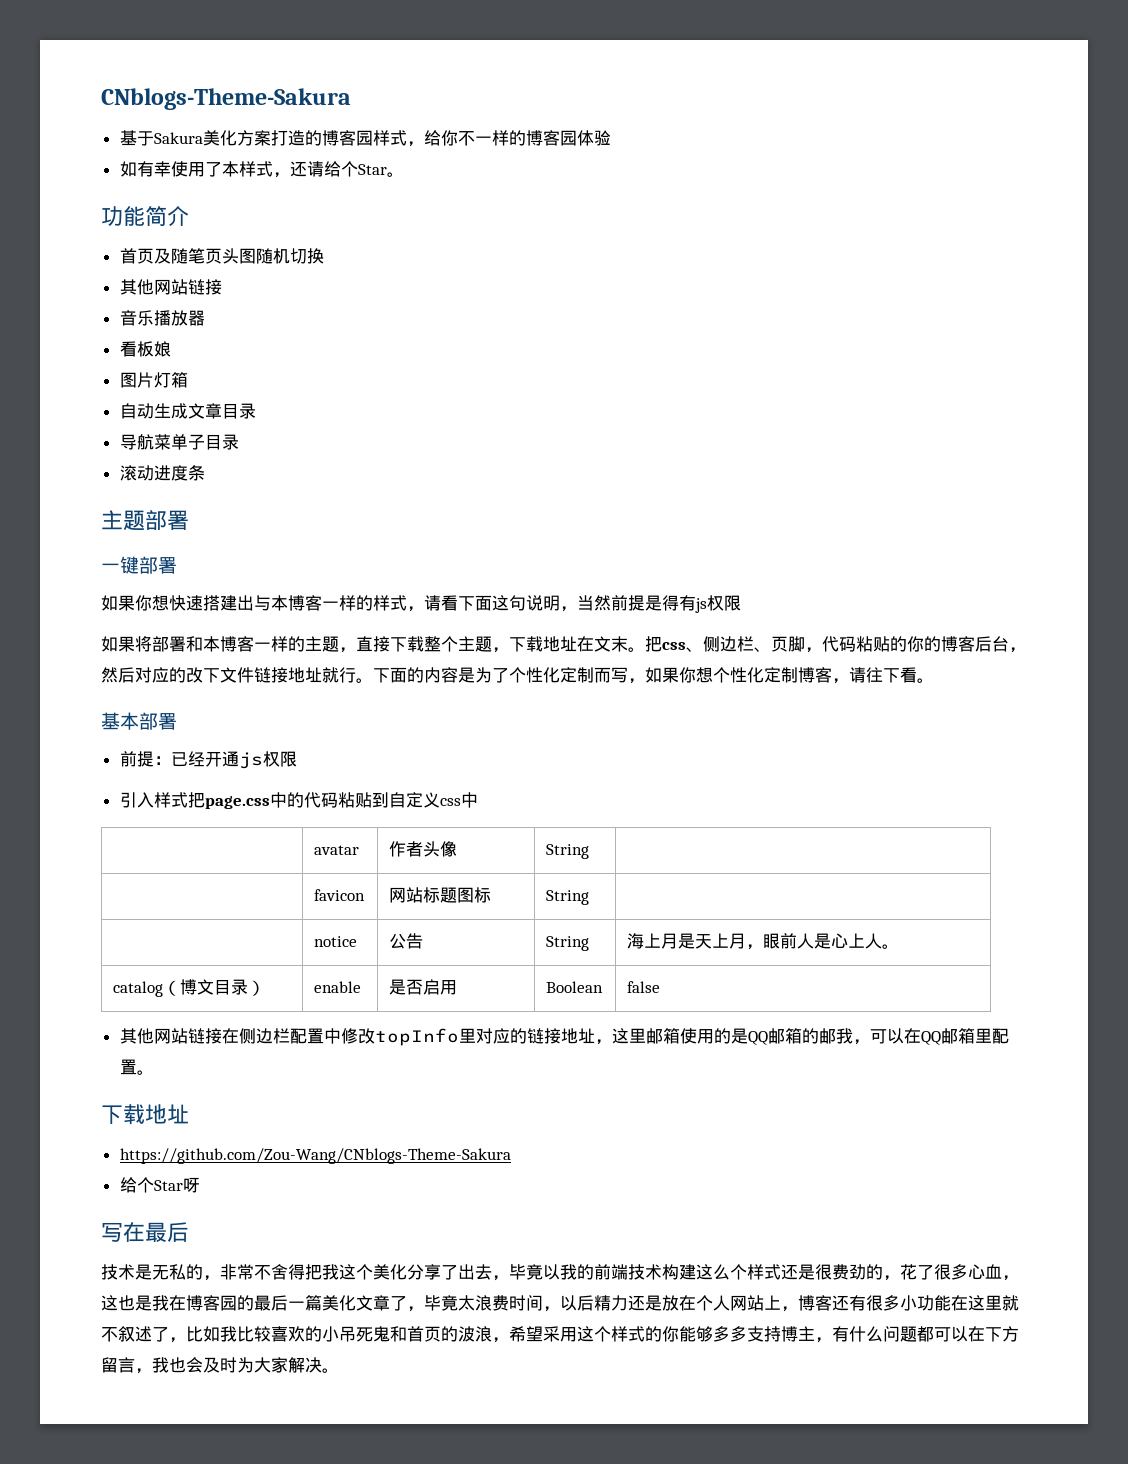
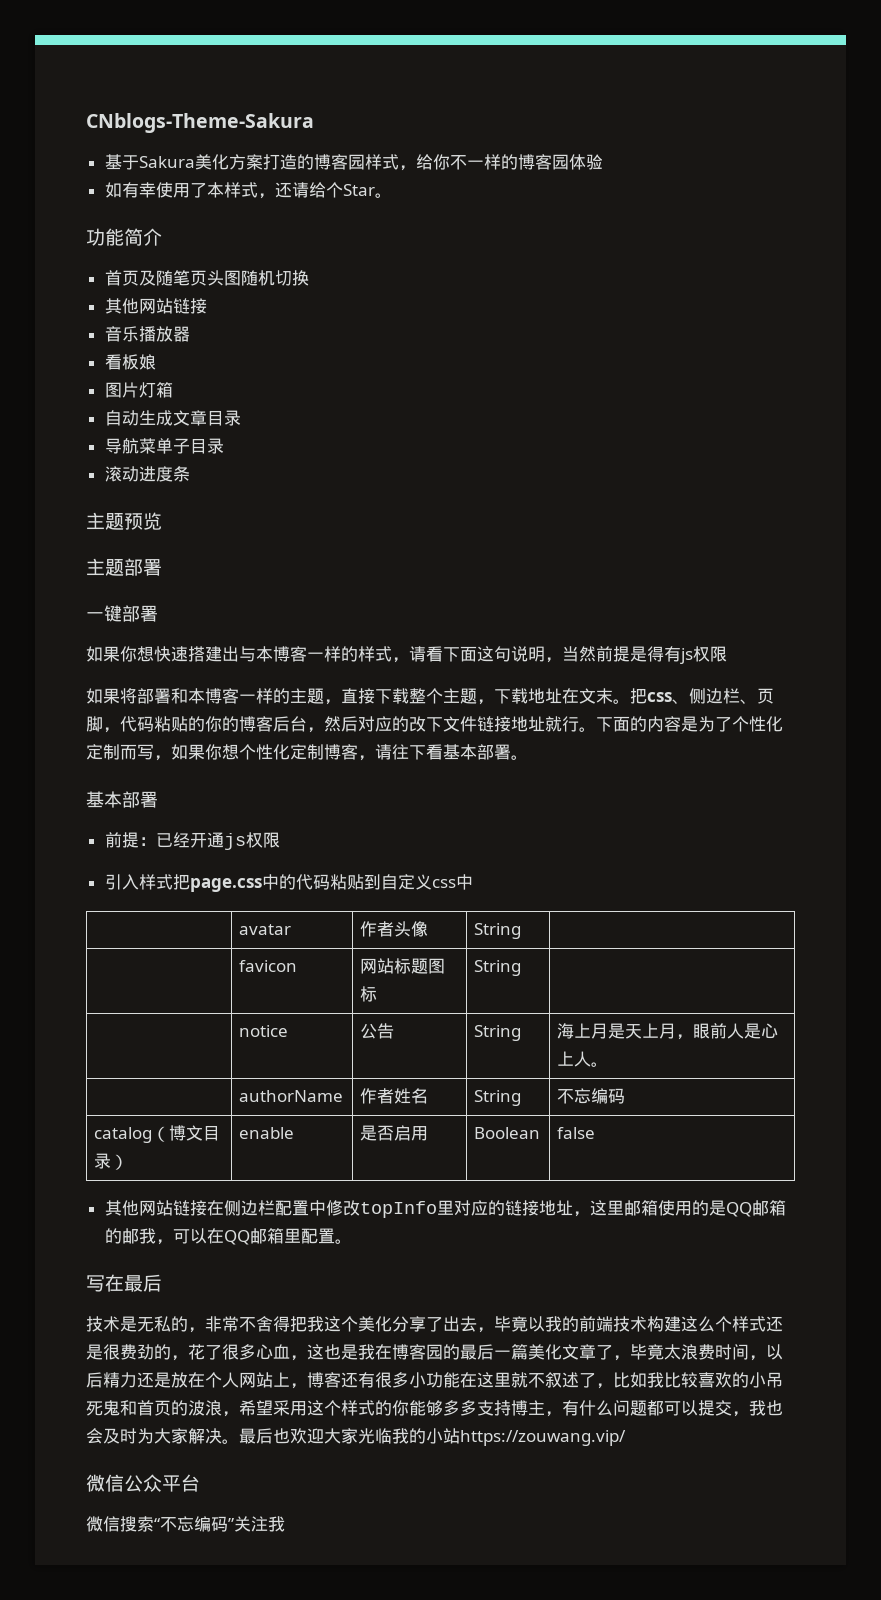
(205, 473) none -> [86,512,162,530] // 主题预览
(917, 675) none -> [443,744,511,760] 基本部署
(900, 946) none -> [239,1090,344,1102] [360,1088,429,1104] [474,1090,522,1106] [557,1088,626,1104] // | authorName | 作者姓名 | String | 不忘编码
[101,1104,189,1125] [119,1148,511,1164] [119,1177,200,1193] // 下载地址 // https://github.com/Zou-Wang/CNblogs-Theme-Sakura // 给个Star呀 -> (352, 1241) none
[968,1326,1019,1342] [101,1357,135,1373] 在下方留言 -> [698,1400,732,1416] 提交
(339, 1370) none -> [239,1428,626,1446] [86,1474,200,1492] [86,1516,285,1532] 最后也欢迎大家光临我的小站https://zouwang.vip/ // 微信公众平台 // 微信搜索“不忘编码”关注我

